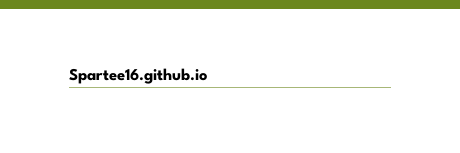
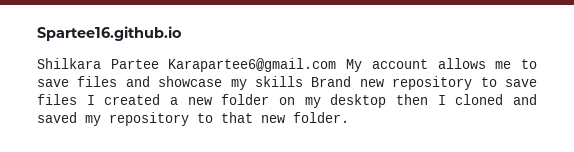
(208, 76) none -> [37,58,537,72] [37,76,537,90] [37,94,538,108] [37,112,349,126] // Shilkara Partee Karapartee6@gmail.com My account allows me to save files and showcase my skills Brand new repository to save files I created a new folder on my desktop then I cloned and saved my repository to that new folder.

